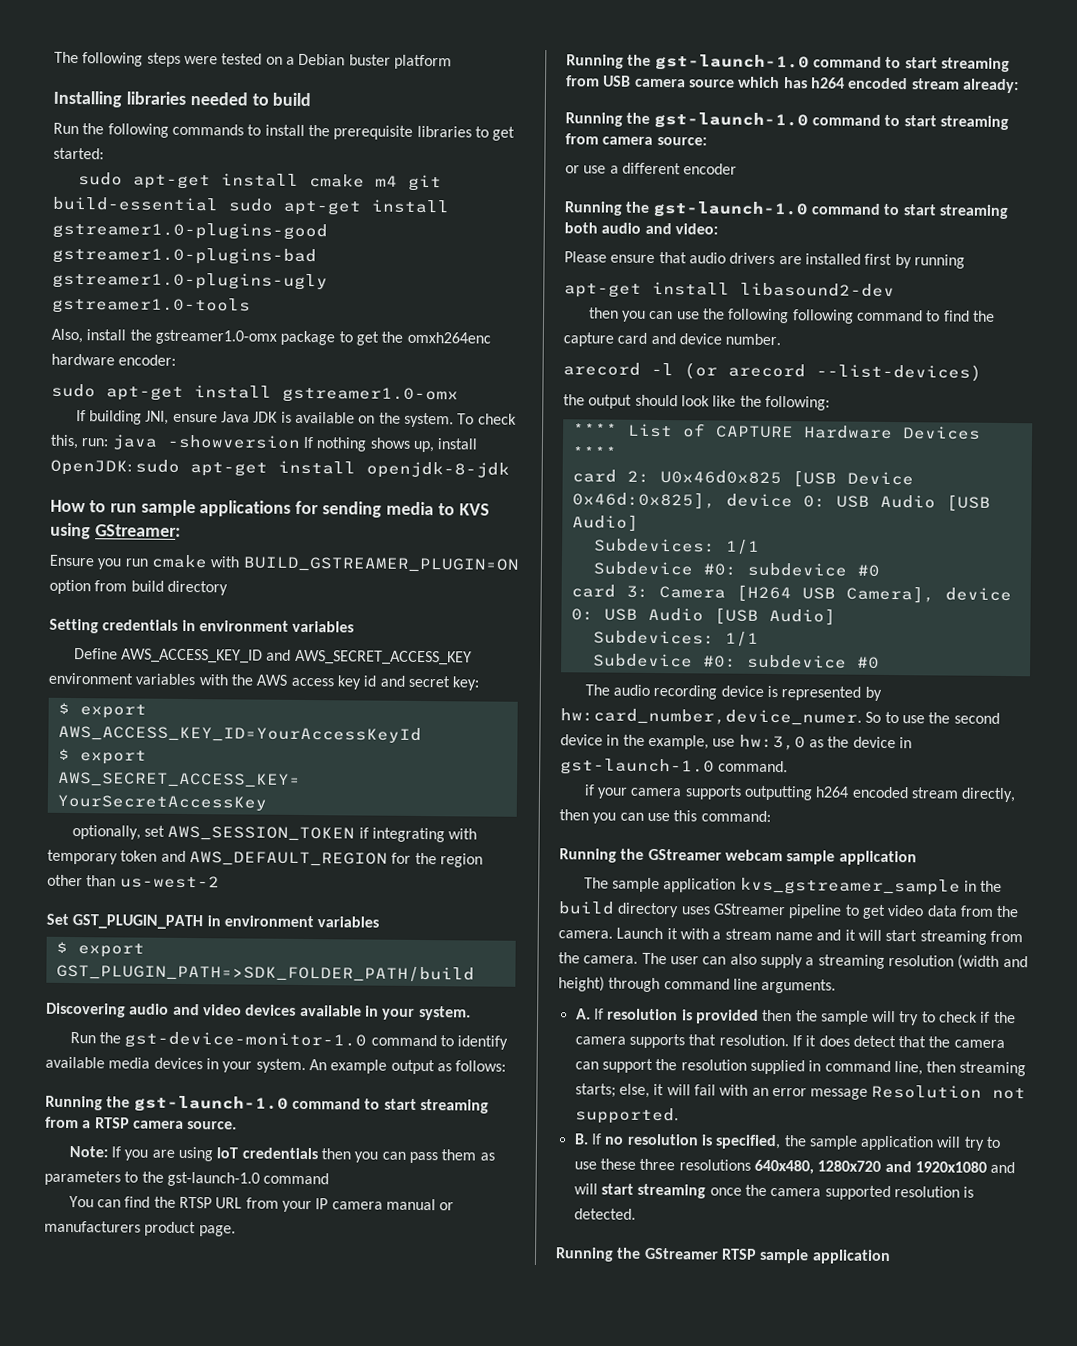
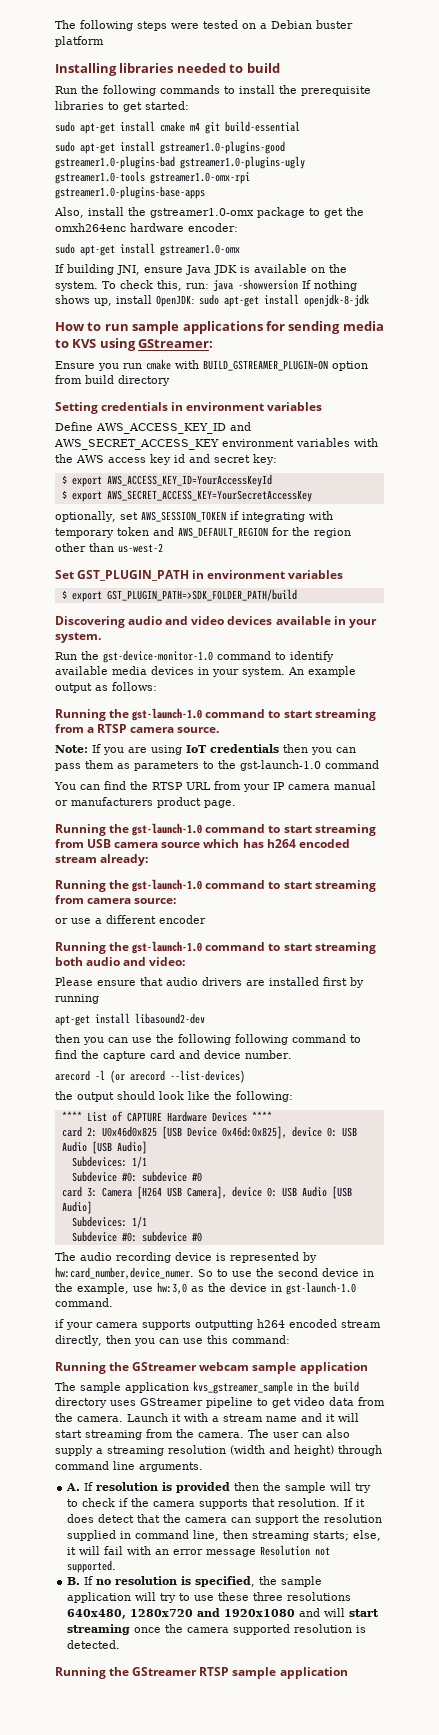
(219, 204) none -> (300, 126) //
(251, 305) none -> [150,172,250,184] [55,186,205,199] gstreamer1.0-omx-rpi gstreamer1.0-plugins-base-apps

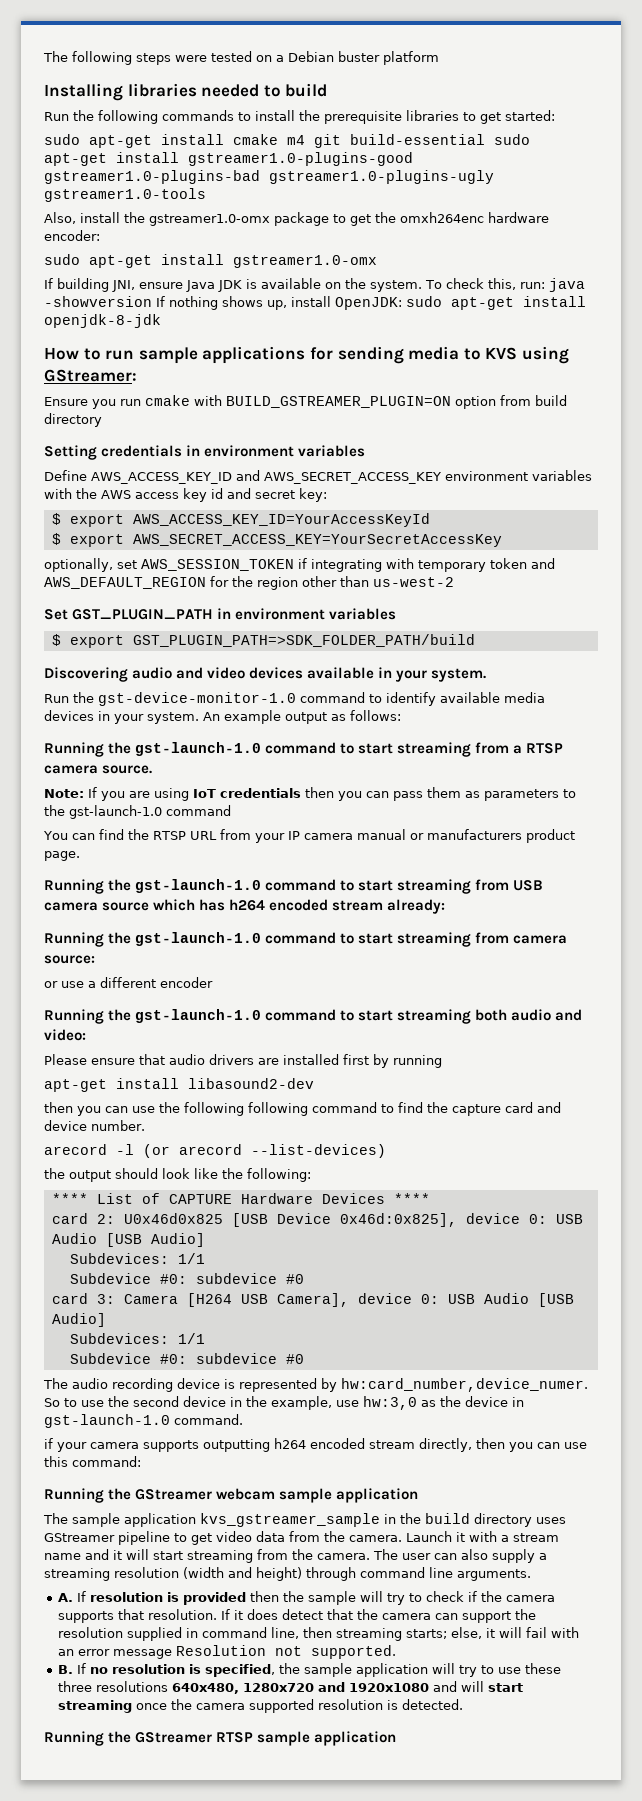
(300, 126) // -> (485, 139) none
[150,172,250,184] [55,186,205,199] gstreamer1.0-omx-rpi gstreamer1.0-plugins-base-apps -> (206, 195) none

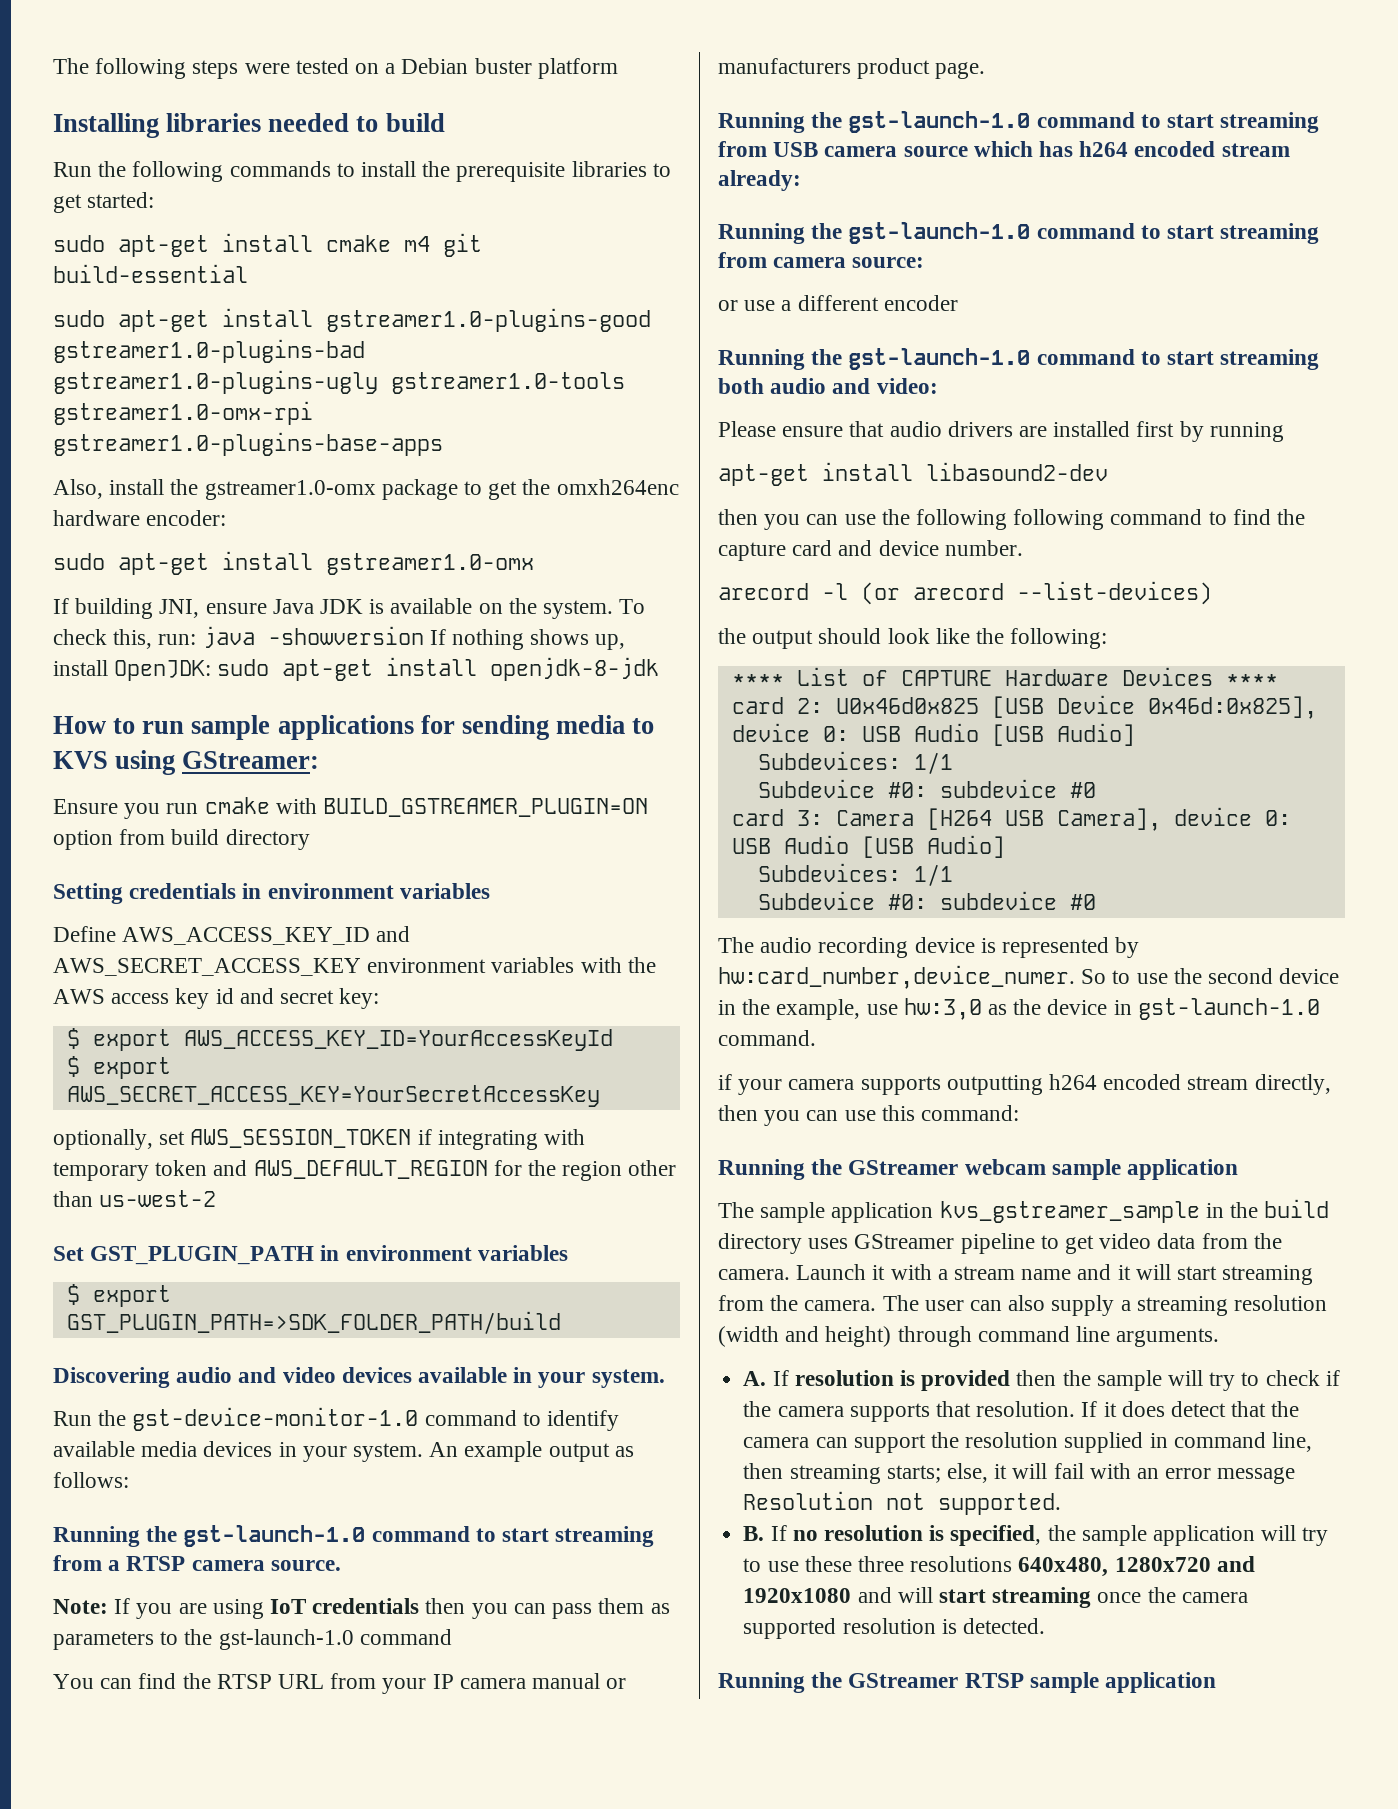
(485, 139) none -> (248, 273) //
(206, 195) none -> [53,401,313,425] [53,432,443,456] gstreamer1.0-omx-rpi gstreamer1.0-plugins-base-apps

